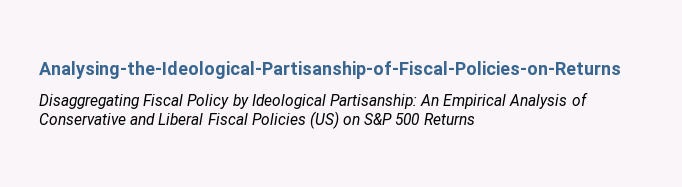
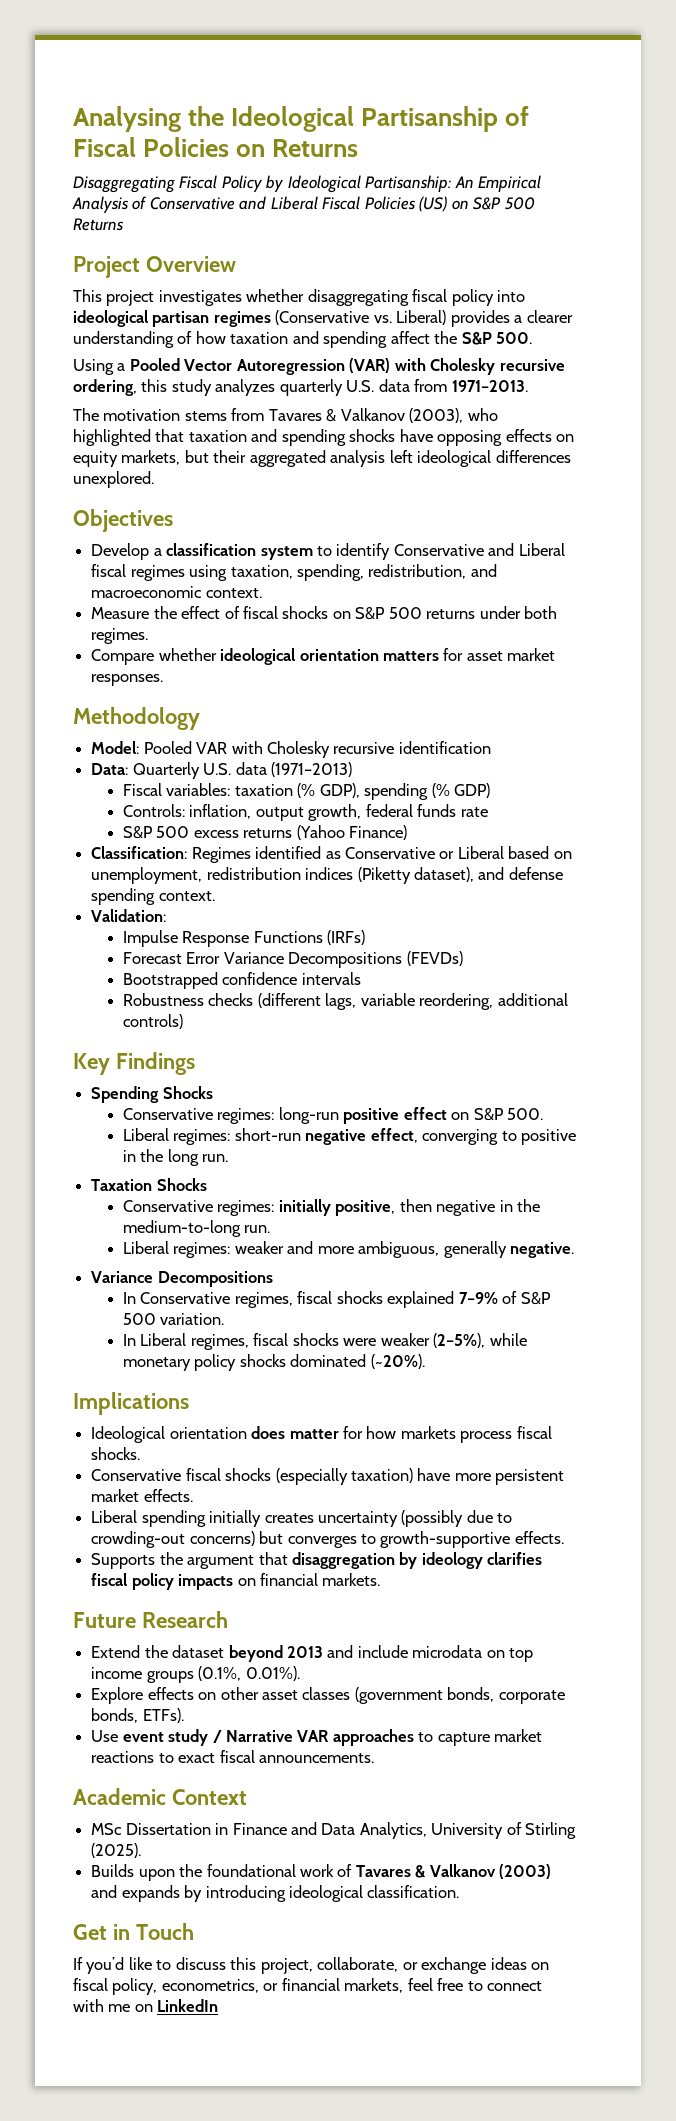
[39,61,621,79] Analysing-the-Ideological-Partisanship-of-Fiscal-Policies-on-Returns -> [73,106,530,132] [73,137,359,157] Analysing the Ideological Partisanship of Fiscal Policies on Returns
(475, 119) none -> [73,256,236,278] [73,289,526,306] [73,310,573,327] [73,331,533,348] [73,358,565,375] [73,379,528,396] [73,408,498,423] [73,429,575,446] [73,450,571,467] [73,471,154,488] [73,509,173,532] [91,543,565,560] [91,564,497,581] [91,586,262,598] [91,606,558,620] [91,628,149,644] [91,648,556,665] [91,674,164,686] [73,707,200,730] [91,741,491,758] [91,762,352,779] [122,783,491,800] [122,804,488,821] [122,825,408,840] [91,846,572,863] [91,867,563,884] [91,888,215,905] [91,909,167,922] [122,930,366,947] [122,951,463,968] [122,972,361,989] [122,993,568,1010] [122,1014,183,1029] [73,1052,195,1075] [91,1086,213,1103] [122,1107,544,1124] [122,1128,577,1145] [122,1149,229,1166] [91,1178,207,1191] [122,1199,541,1216] [122,1220,271,1237] [122,1241,575,1258] [91,1271,273,1287] [122,1291,551,1308] [122,1313,225,1325] [122,1333,527,1350] [122,1354,425,1371] [73,1392,189,1415] [91,1426,552,1443] [91,1447,141,1460] [91,1468,565,1485] [91,1489,193,1502] [91,1510,513,1527] [91,1531,564,1548] [91,1552,543,1569] [91,1573,381,1590] [73,1611,228,1628] [91,1645,534,1662] [91,1666,300,1683] [91,1687,565,1704] [91,1708,184,1723] [91,1729,543,1746] [91,1750,374,1763] [73,1788,247,1805] [91,1822,577,1839] [91,1843,142,1858] [91,1864,552,1881] [91,1885,460,1902] [73,1923,194,1940] [73,1957,549,1974] [73,1978,543,1995] [73,1999,219,2012] // Project Overview // This project investigates whether disaggregating fiscal policy into ideological partisan regimes (Conservative vs. Liberal) provides a clearer understanding of how taxation and spending affect the S&P 500. // Using a Pooled Vector Autoregression (VAR) with Cholesky recursive ordering, this study analyzes quarterly U.S. data from 1971–2013. // The motivation stems from Tavares & Valkanov (2003), who highlighted that taxation and spending shocks have opposing effects on equity markets, but their aggregated analysis left ideological differences unexplored. // Objectives // Develop a classification system to identify Conservative and Liberal fiscal regimes using taxation, spending, redistribution, and macroeconomic context. // Measure the effect of fiscal shocks on S&P 500 returns under both regimes. // Compare whether ideological orientation matters for asset market responses. // Methodology // Model: Pooled VAR with Cholesky recursive identification // Data: Quarterly U.S. data (1971–2013) // Fiscal variables: taxation (% GDP), spending (% GDP) // Controls: inflation, output growth, federal funds rate // S&P 500 excess returns (Yahoo Finance) // Classification: Regimes identified as Conservative or Liberal based on unemployment, redistribution indices (Piketty dataset), and defense spending context. // Validation: // Impulse Response Functions (IRFs) // Forecast Error Variance Decompositions (FEVDs) // Bootstrapped confidence intervals // Robustness checks (different lags, variable reordering, additional controls) // Key Findings // Spending Shocks // Conservative regimes: long-run positive effect on S&P 500. // Liberal regimes: short-run negative effect, converging to positive in the long run. // Taxation Shocks // Conservative regimes: initially positive, then negative in the medium-to-long run. // Liberal regimes: weaker and more ambiguous, generally negative. // Variance Decompositions // In Conservative regimes, fiscal shocks explained 7–9% of S&P 500 variation. // In Liberal regimes, fiscal shocks were weaker (2–5%), while monetary policy shocks dominated (~20%). // Implications // Ideological orientation does matter for how markets process fiscal shocks. // Conservative fiscal shocks (especially taxation) have more persistent market effects. // Liberal spending initially creates uncertainty (possibly due to crowding-out concerns) but converges to growth-supportive effects. // Supports the argument that disaggregation by ideology clarifies fiscal policy impacts on financial markets. // Future Research // Extend the dataset beyond 2013 and include microdata on top income groups (0.1%, 0.01%). // Explore effects on other asset classes (government bonds, corporate bonds, ETFs). // Use event study / Narrative VAR approaches to capture market reactions to exact fiscal announcements. // Academic Context // MSc Dissertation in Finance and Data Analytics, University of Stirling (2025). // Builds upon the foundational work of Tavares & Valkanov (2003) and expands by introducing ideological classification. // Get in Touch // If you’d like to discuss this project, collaborate, or exchange ideas on fiscal policy, econometrics, or financial markets, feel free to connect with me on LinkedIn

